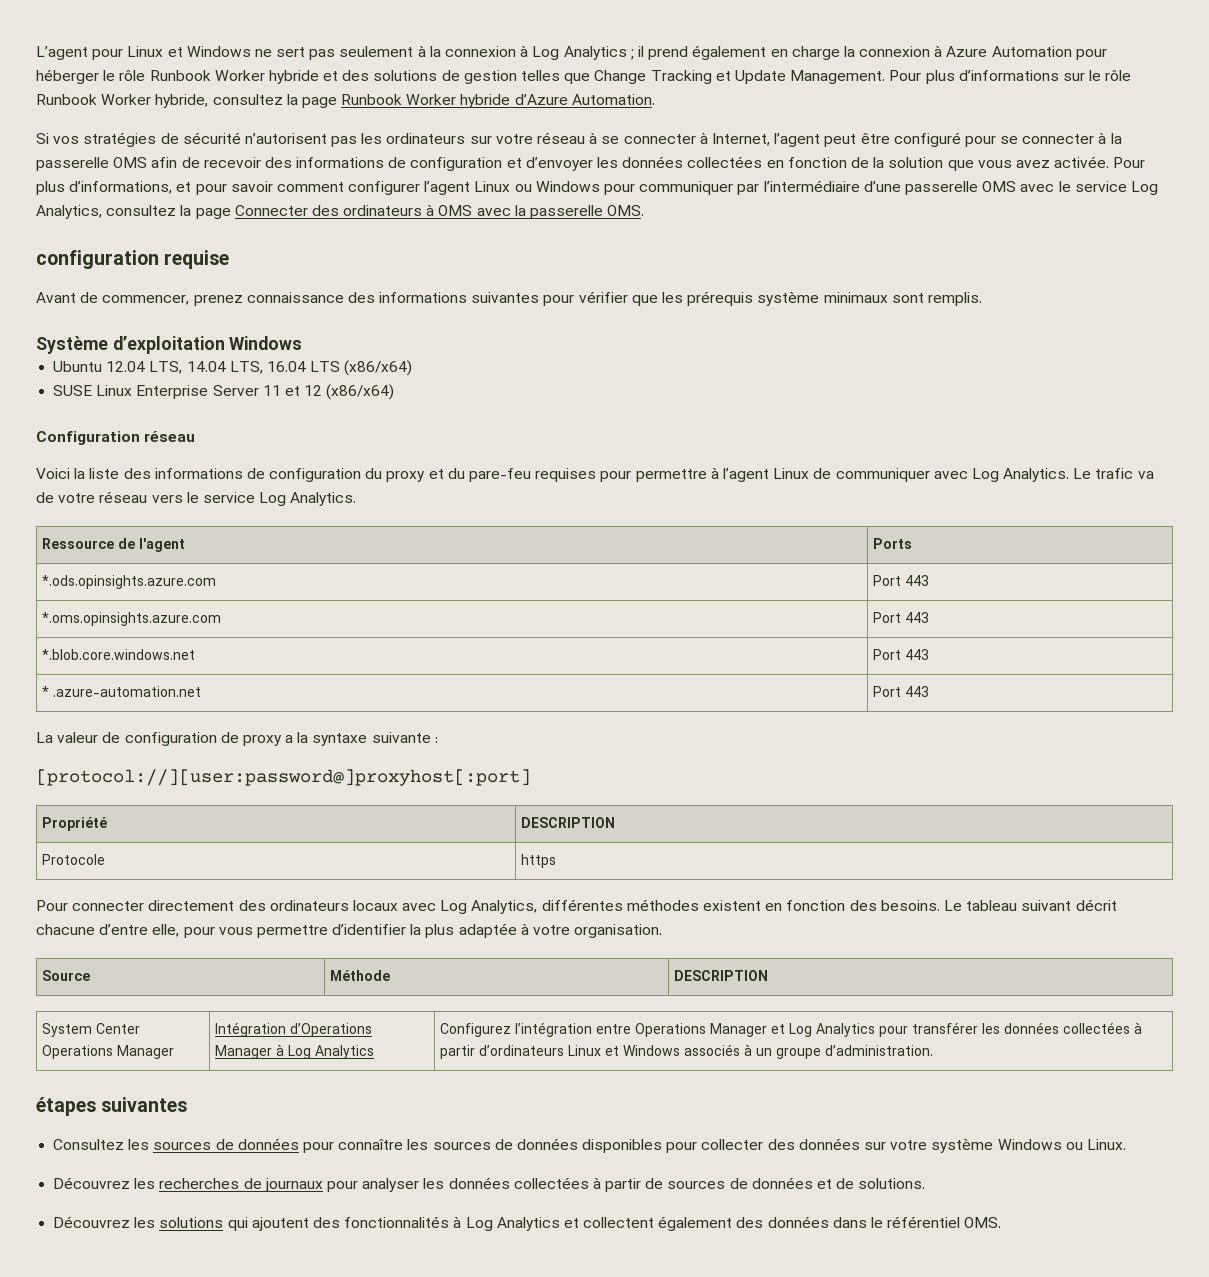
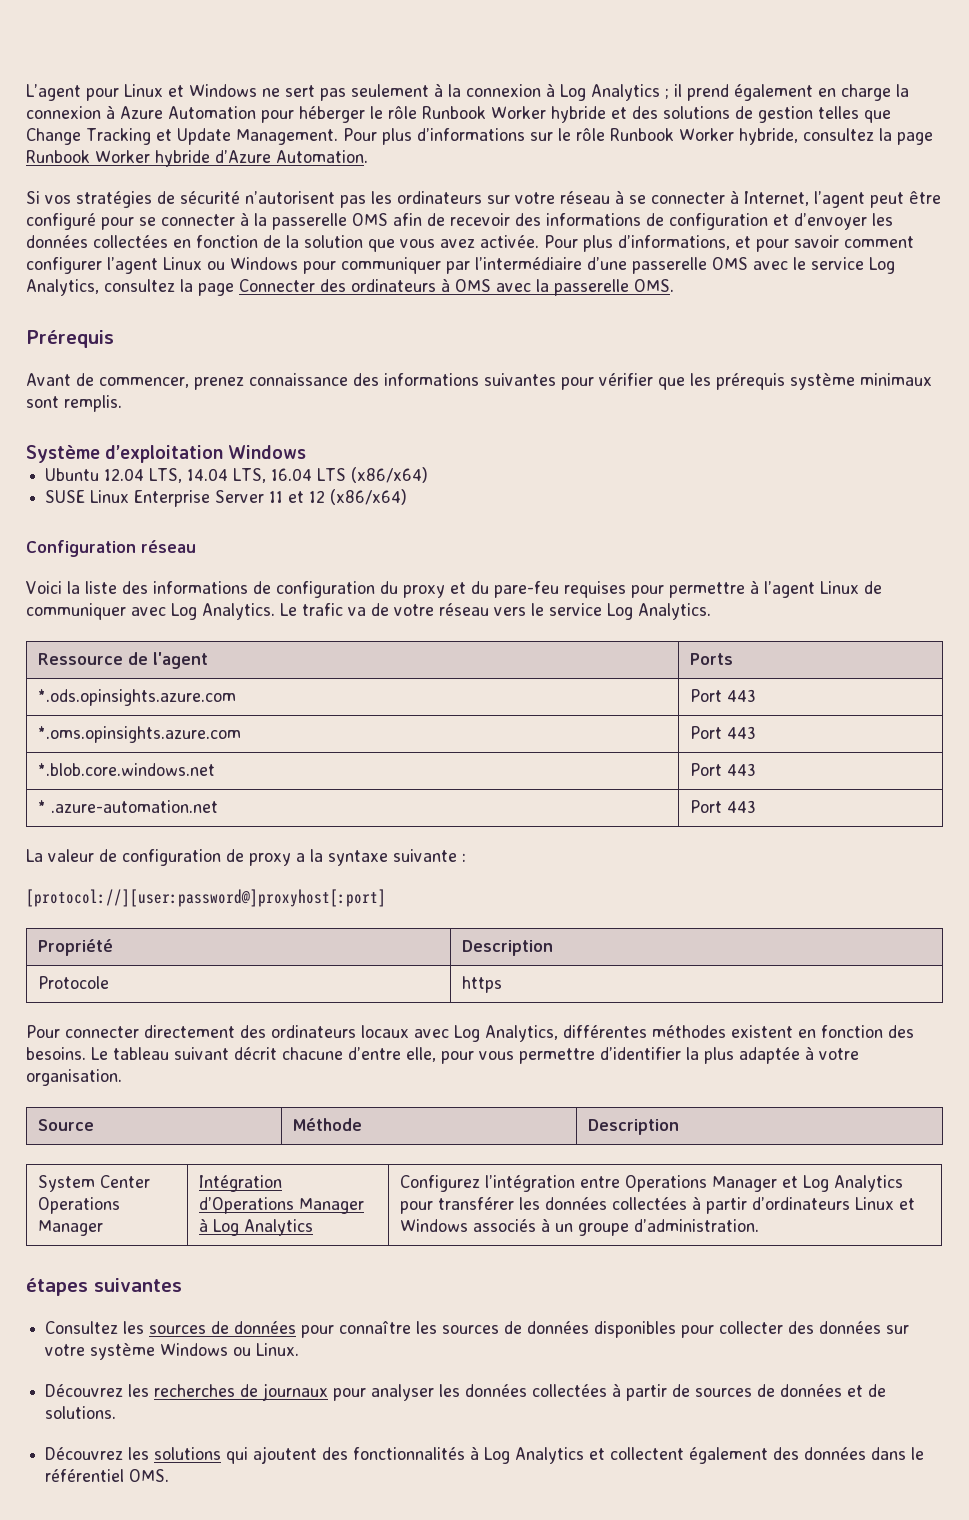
[36,250,230,269] configuration requise -> [26,330,114,348] Prérequis
[521,817,616,828] DESCRIPTION -> [462,940,554,956] Description
[674,970,769,981] DESCRIPTION -> [588,1119,680,1135] Description

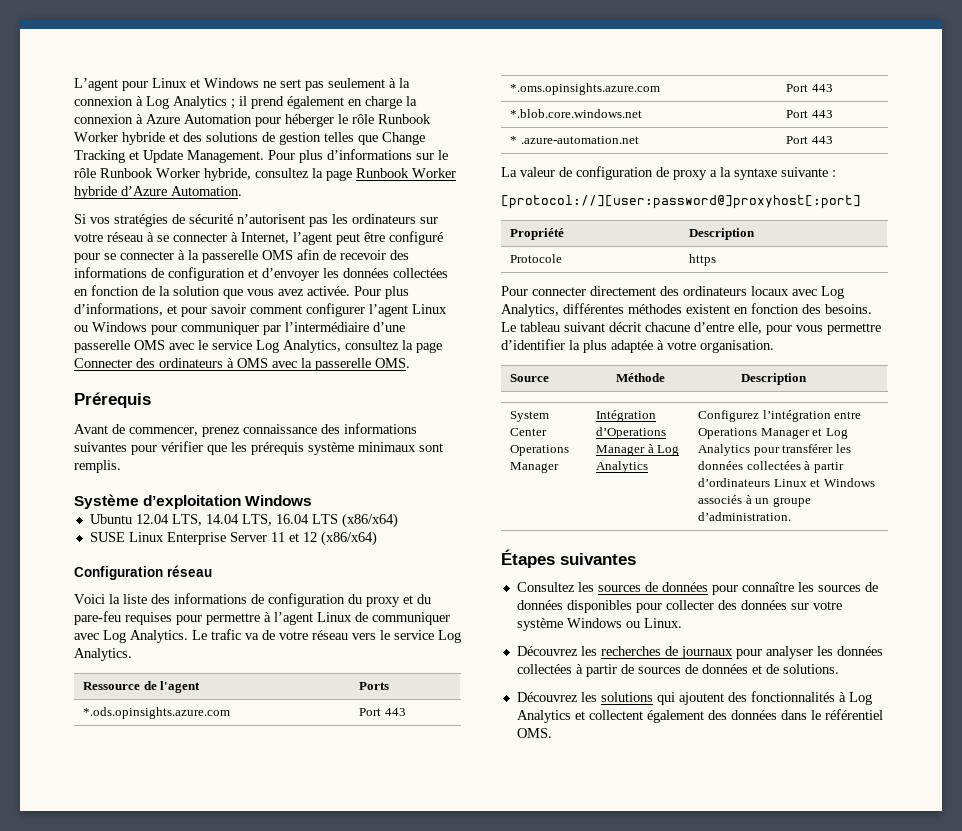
[26,1278,88,1296] étapes -> [501,549,555,568] Étapes

